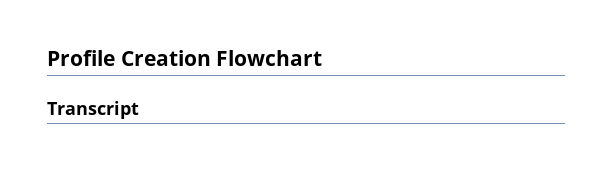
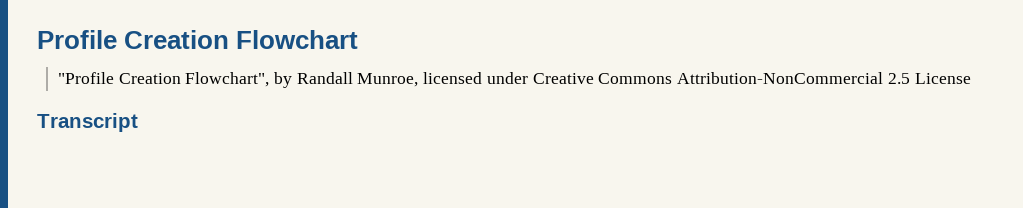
(323, 58) none -> [57,72,971,88] // "Profile Creation Flowchart", by Randall Munroe, licensed under Creative Commons Attribution-NonCommercial 2.5 License

